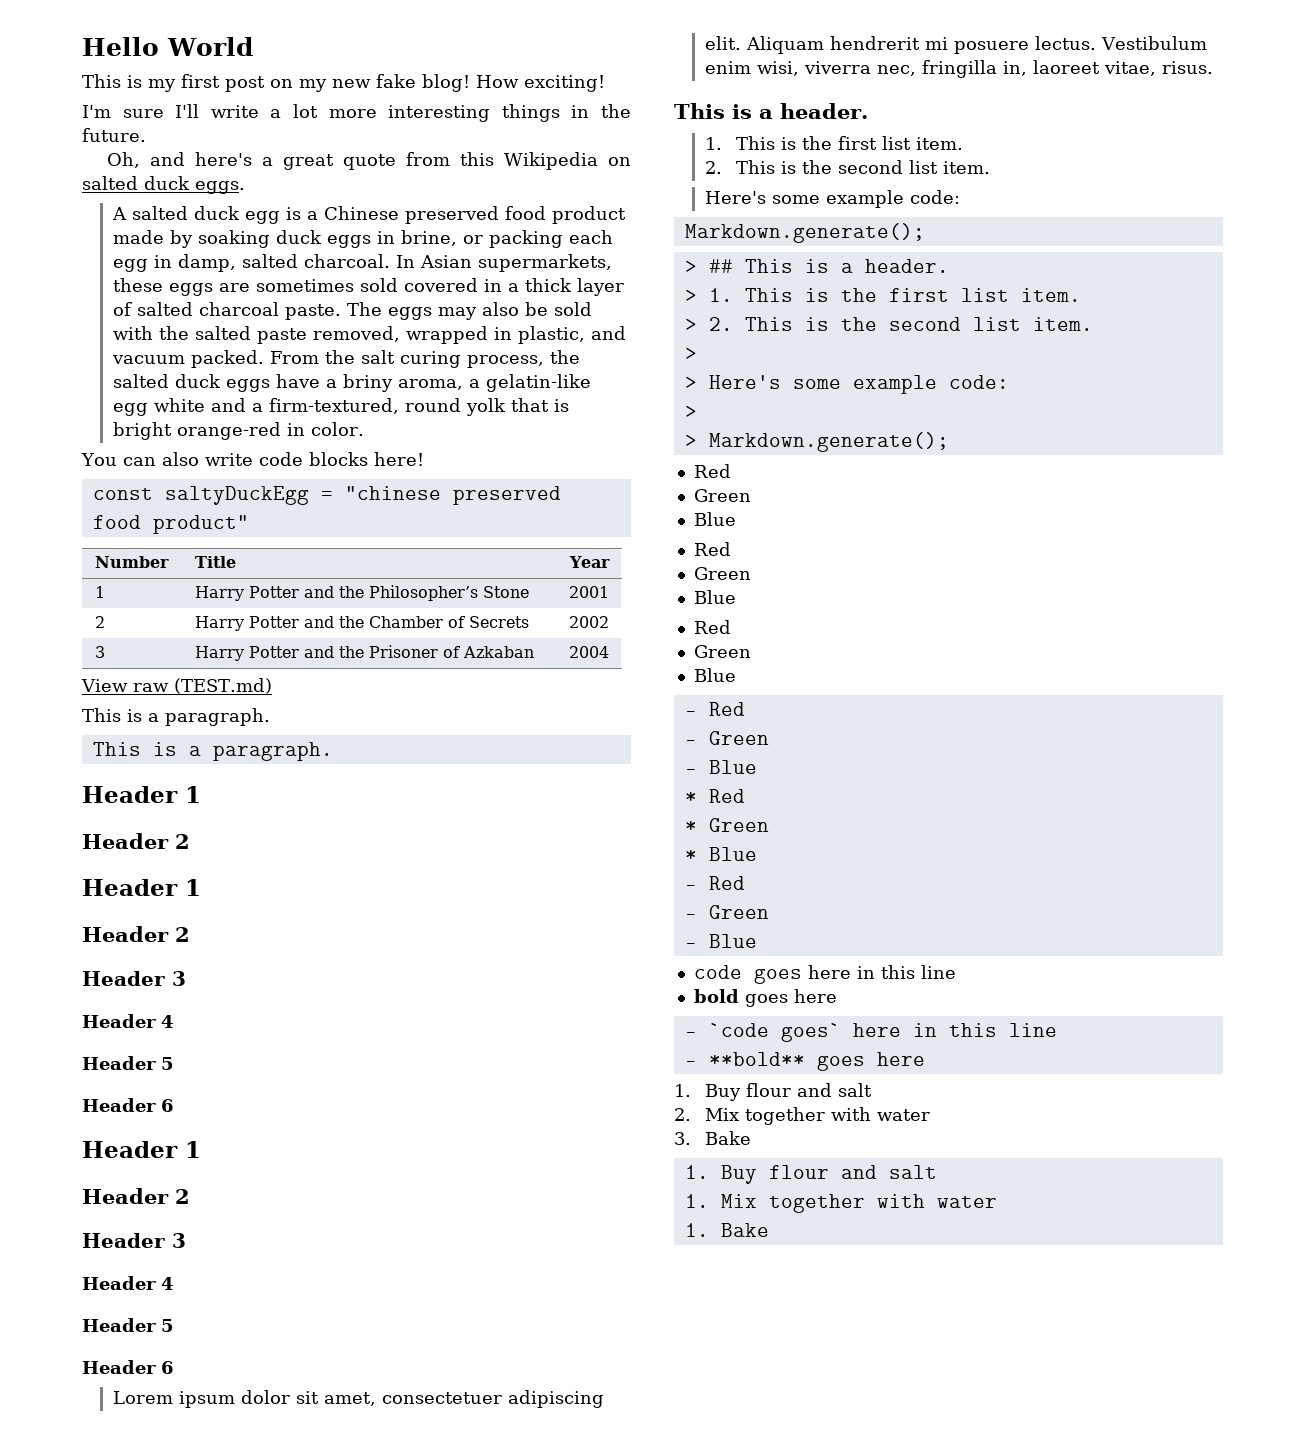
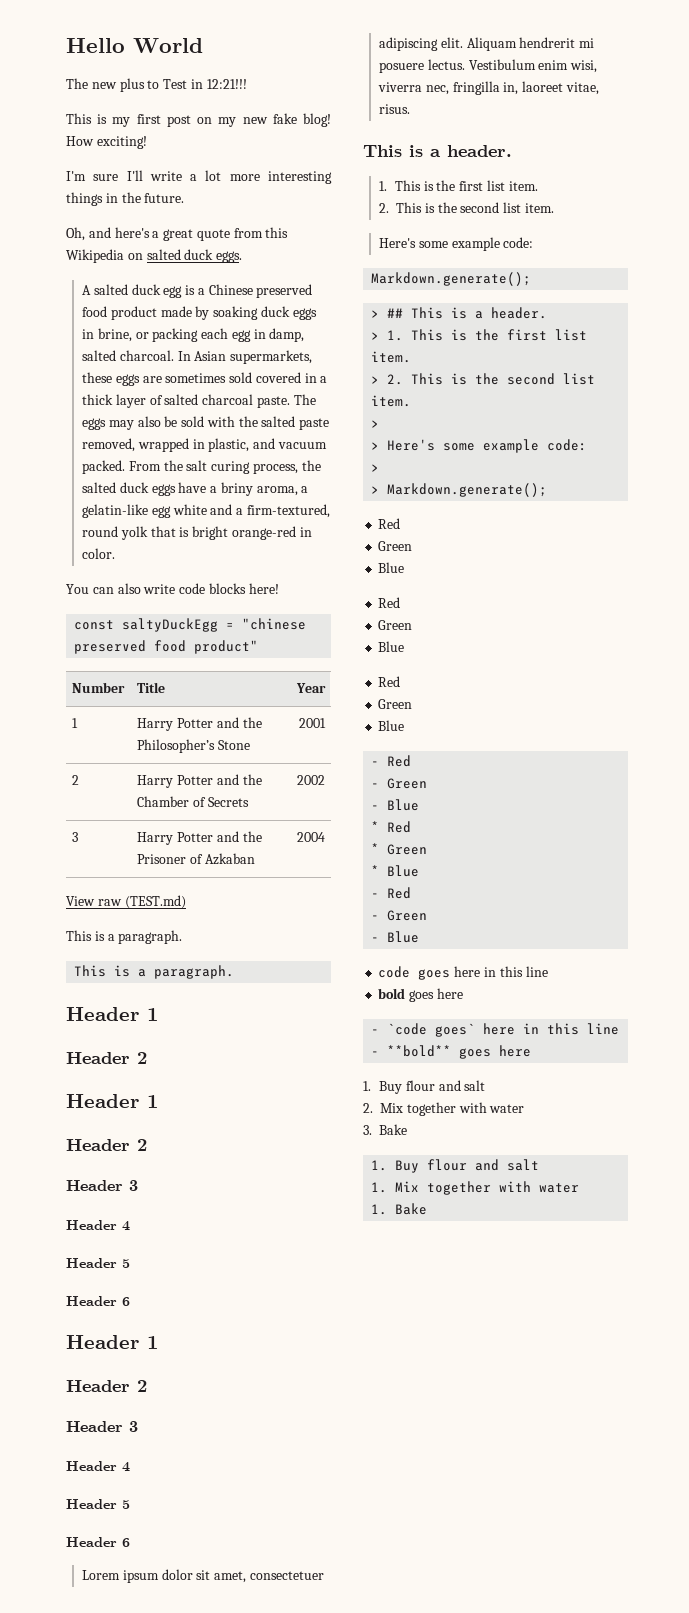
(253, 46) none -> [66,78,247,92] // The new plus to Test in 12:21!!!

